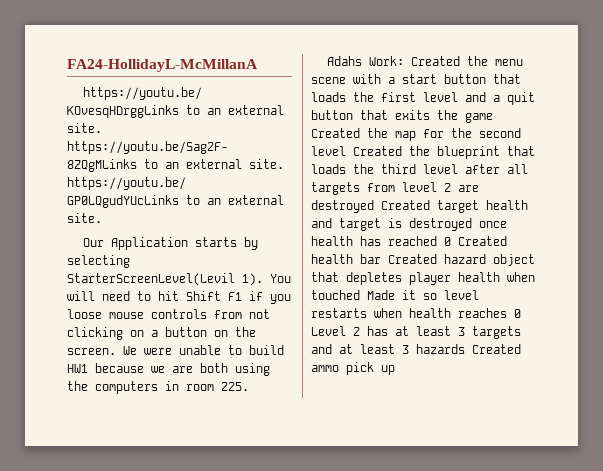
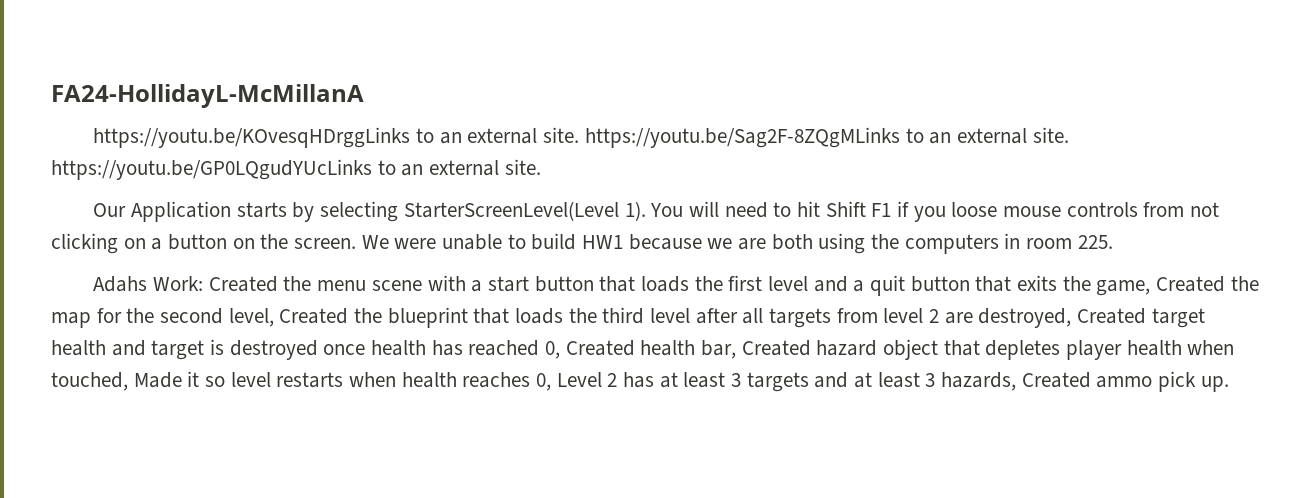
[67,273,235,286] StarterScreenLevel(Levil -> [403,201,619,221] StarterScreenLevel(Level
[465,113,493,123] game -> [1096,280,1151,296] game,
[311,146,346,156] level -> [228,308,274,327] level,
[311,200,374,213] destroyed -> [978,308,1072,328] destroyed,
[444,237,451,246] 0 -> [545,341,561,359] 0,
[360,254,381,264] bar -> [701,340,737,359] bar,
[311,290,360,300] touched -> [51,372,128,391] touched,
[514,309,521,318] 0 -> [536,373,552,391] 0,
[416,344,465,354] hazards -> [941,372,1017,391] hazards,
[381,365,395,375] up -> [1200,376,1229,392] up.

